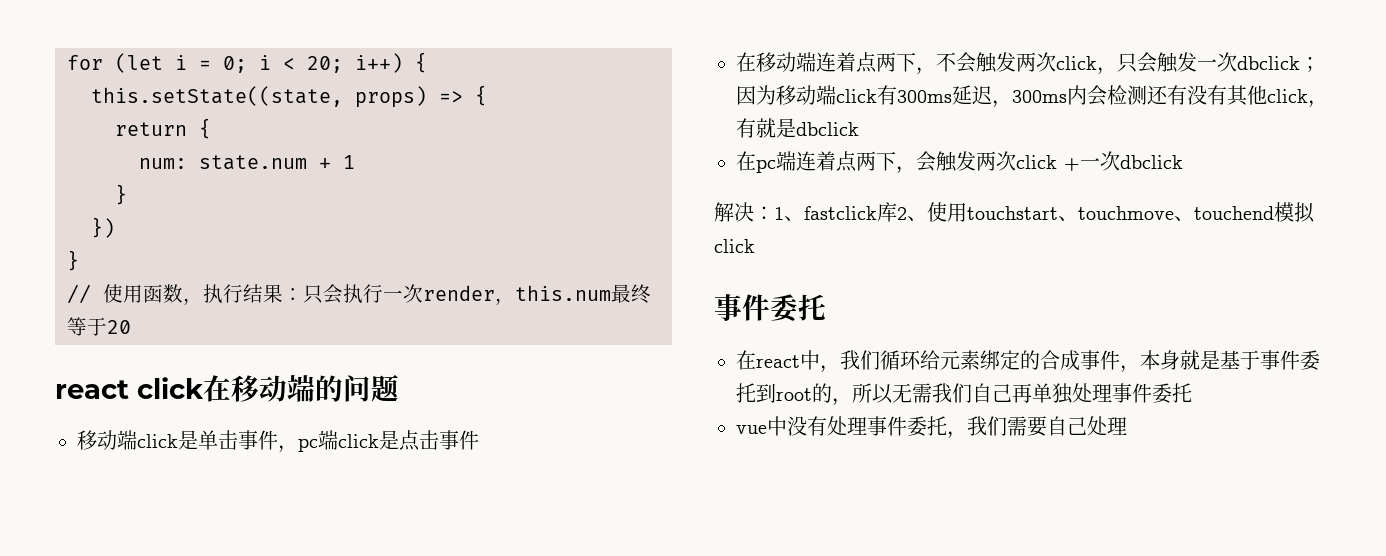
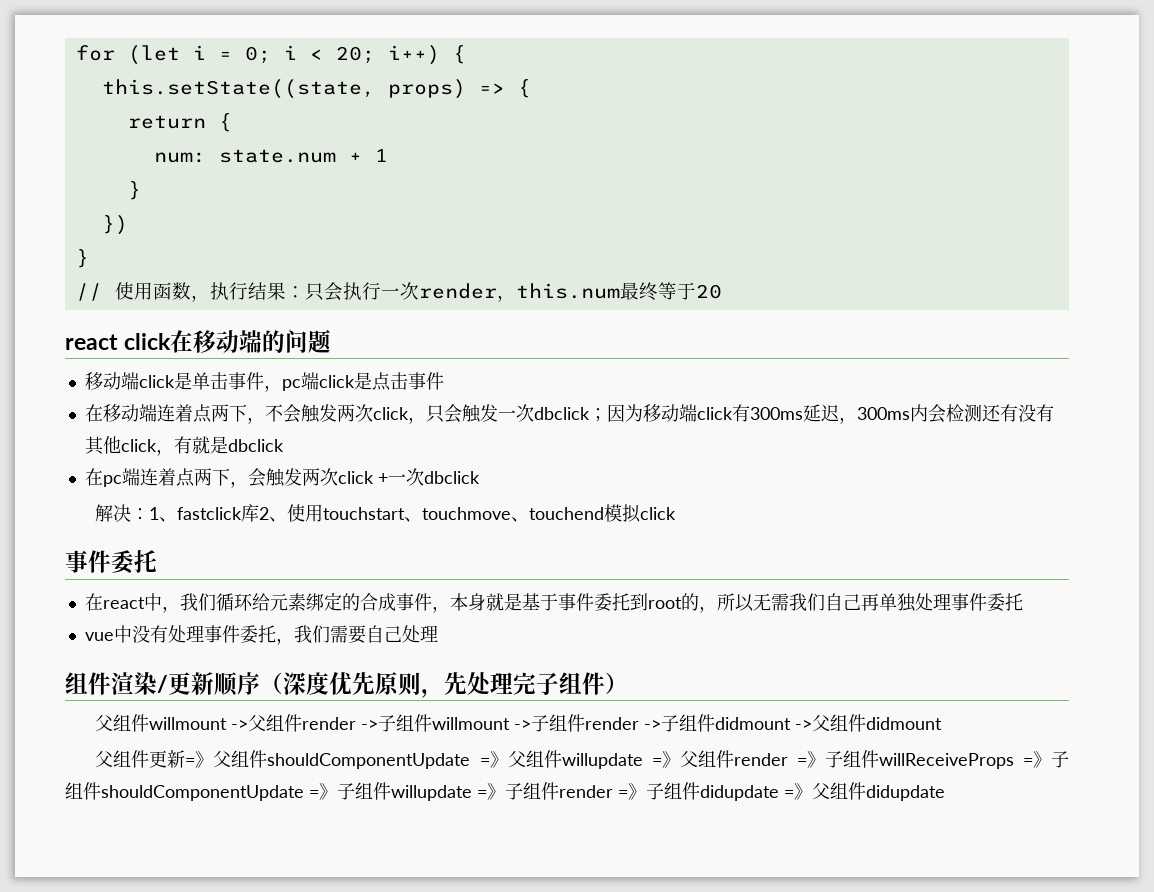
(1127, 426) none -> [65,671,628,698] [95,714,943,732] [95,750,1069,769] [65,782,945,801] // 组件渲染/更新顺序（深度优先原则，先处理完子组件） // 父组件willmount ->父组件render ->子组件willmount ->子组件render ->子组件didmount ->父组件didmount // 父组件更新=》父组件shouldComponentUpdate =》父组件willupdate =》父组件render =》子组件willReceiveProps =》子组件shouldComponentUpdate =》子组件willupdate =》子组件render =》子组件didupdate =》父组件didupdate

